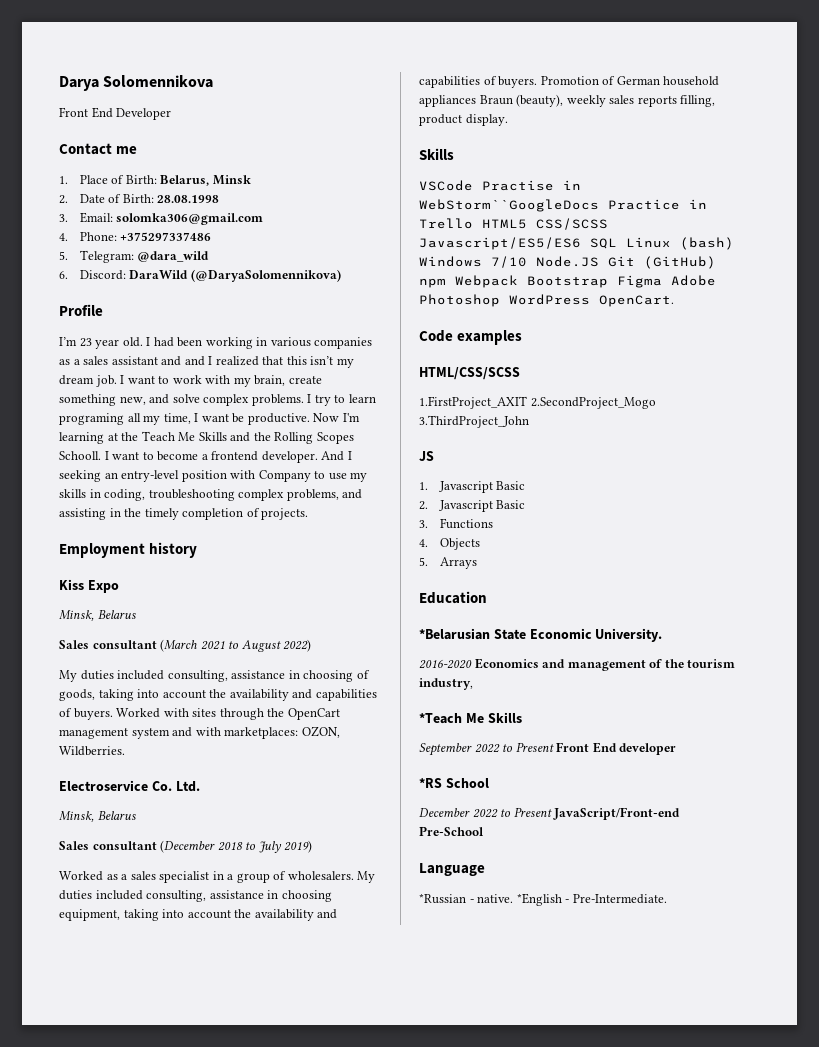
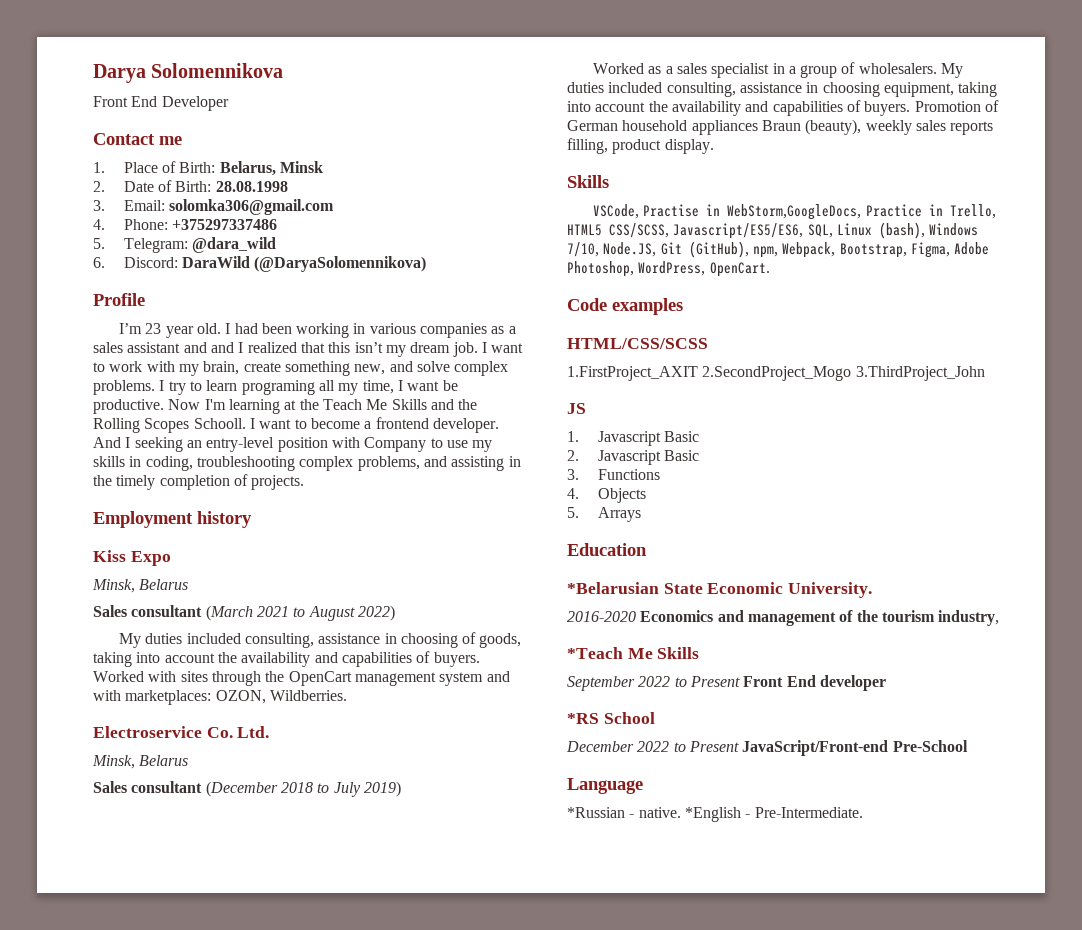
[419,180,473,191] VSCode -> [592,204,639,219] VSCode,
[419,199,599,212] WebStorm``GoogleDocs -> [727,204,862,220] WebStorm,GoogleDocs,
[419,218,608,230] [419,237,734,250] [419,256,716,269] [419,275,716,288] [419,294,590,307] Trello HTML5 CSS/SCSS Javascript/ES5/ES6 SQL Linux (bash) Windows 7/10 Node.JS Git (GitHub) npm Webpack Bootstrap Figma Adobe Photoshop WordPress -> [949,204,996,219] [567,222,979,239] [567,241,990,258] [567,261,706,277] Trello, HTML5 CSS/SCSS, Javascript/ES5/ES6, SQL, Linux (bash), Windows 7/10, Node.JS, Git (GitHub), npm, Webpack, Bootstrap, Figma, Adobe Photoshop, WordPress,

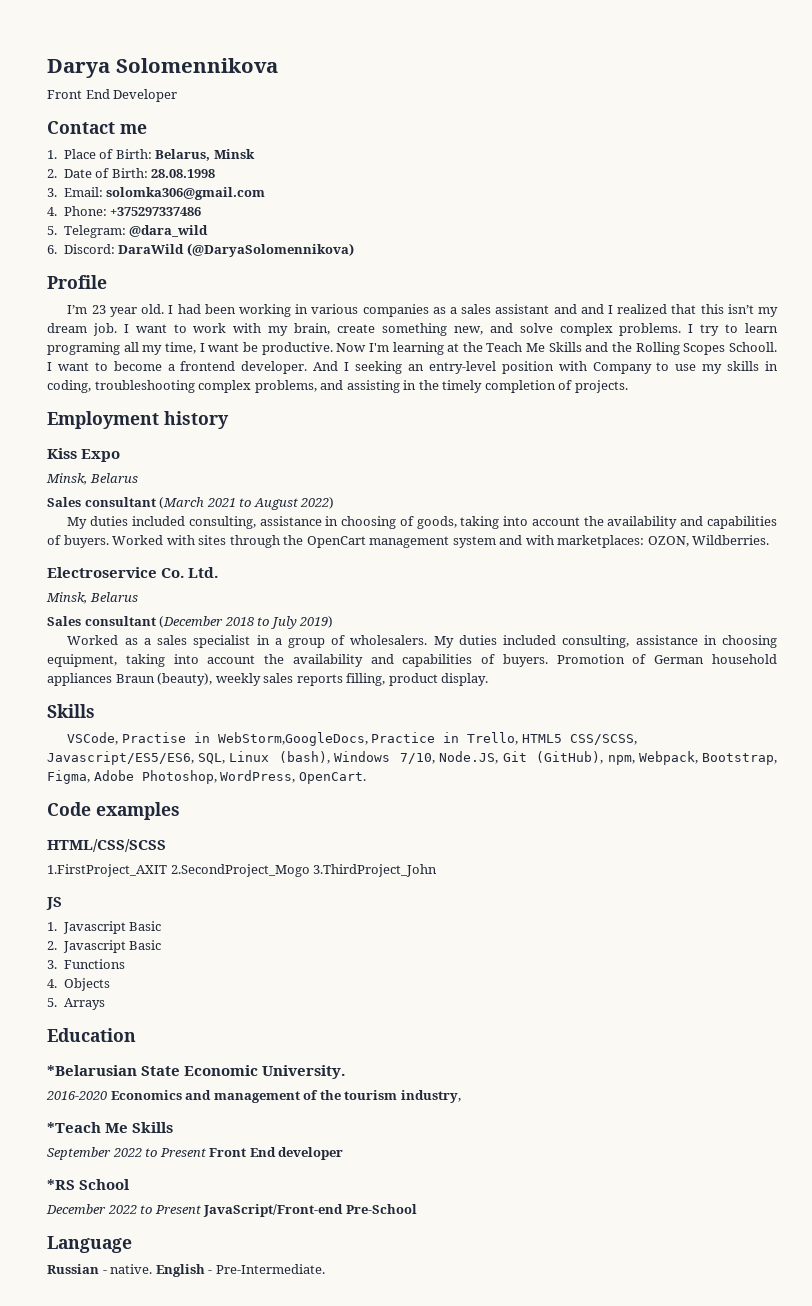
[567,807,625,818] *Russian -> [47,1264,99,1274] Russian
[684,807,741,822] *English -> [155,1264,205,1277] English

